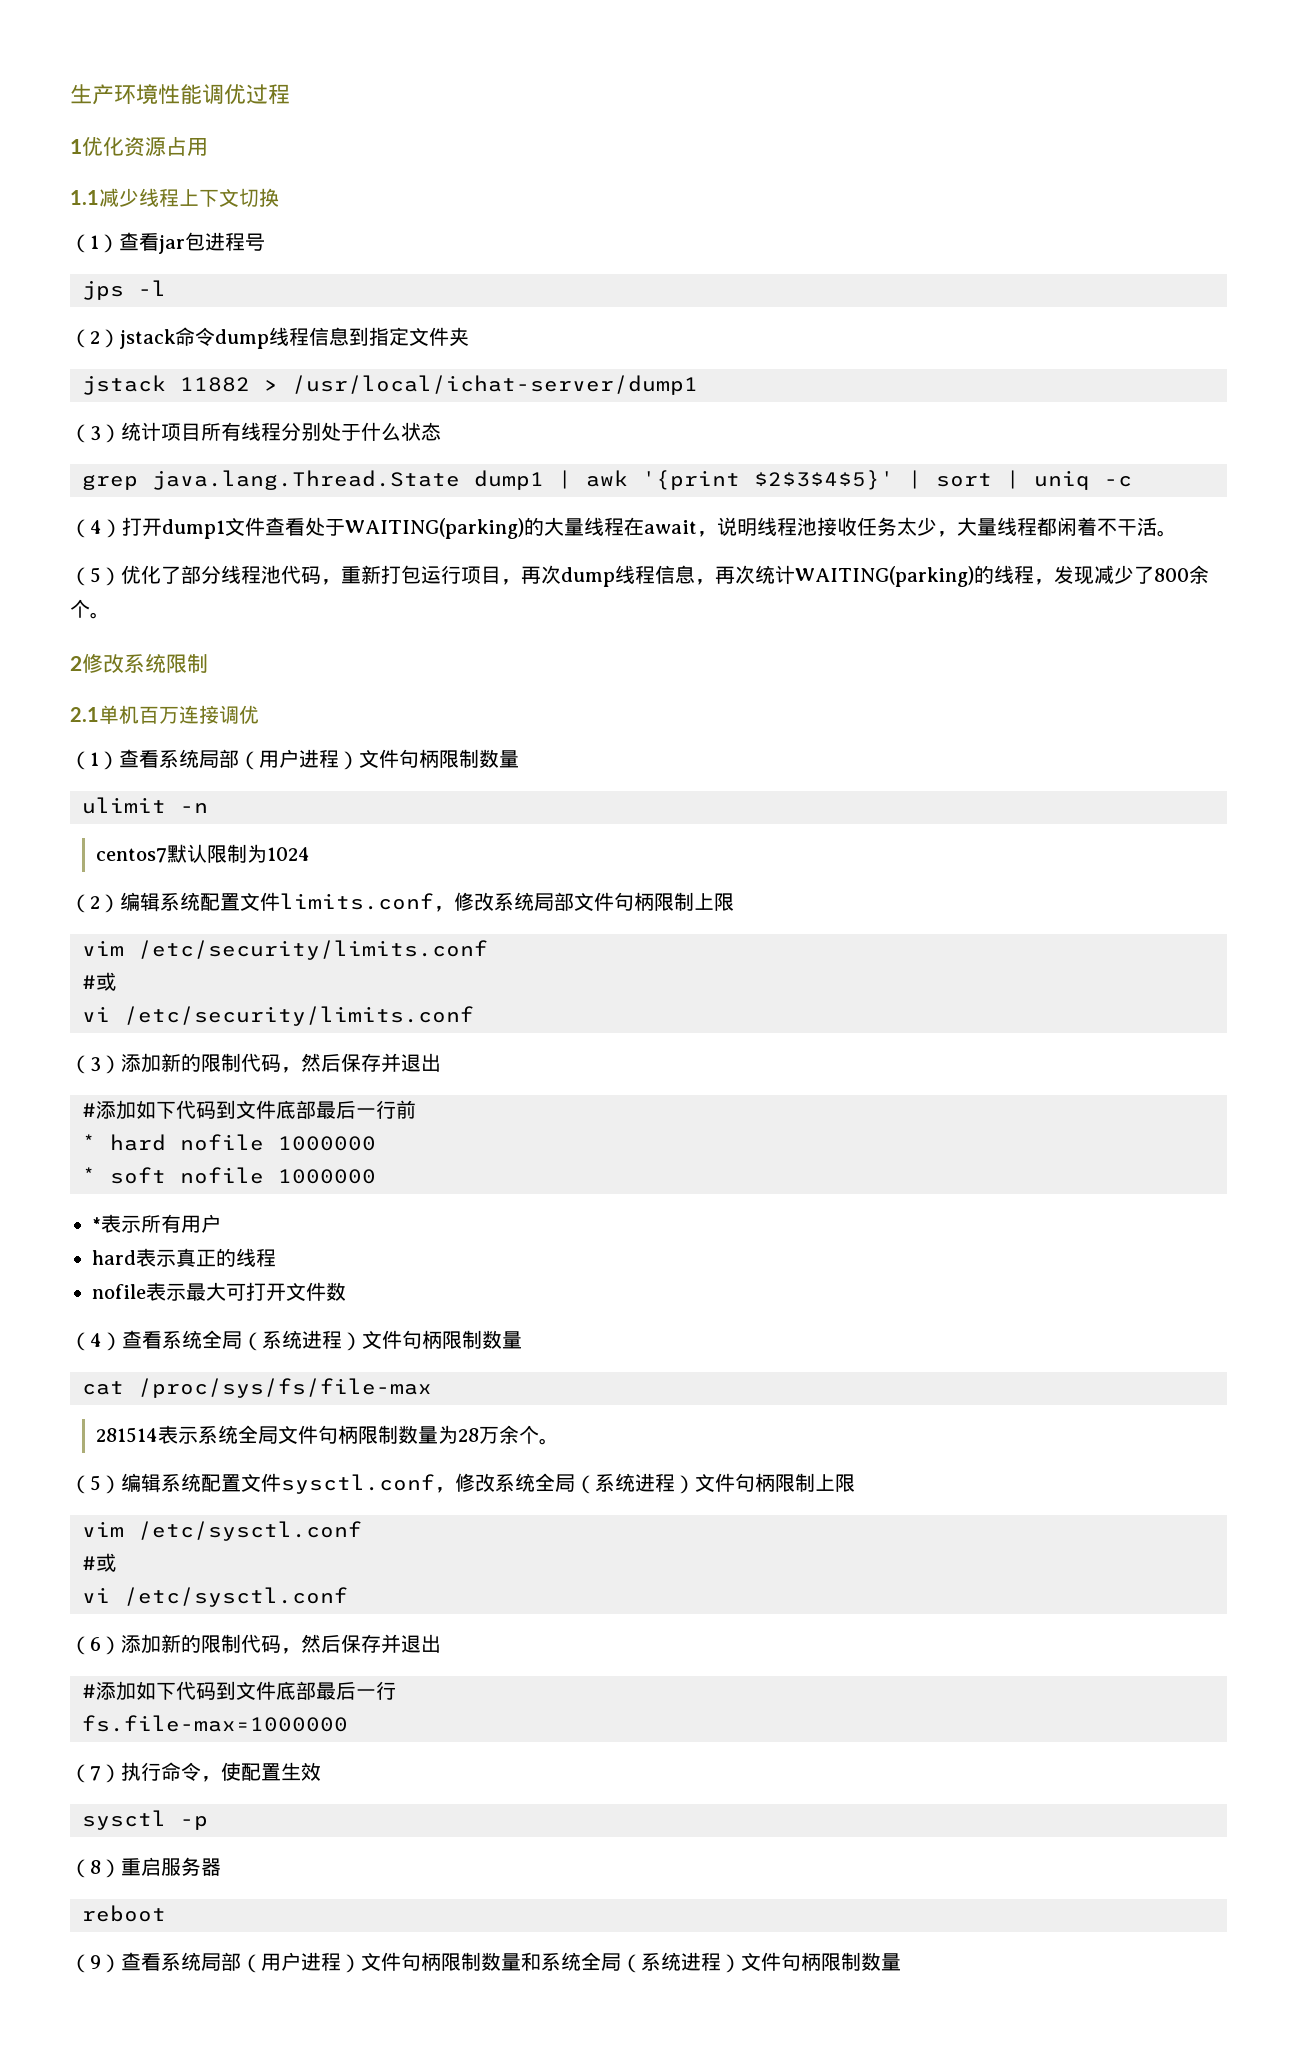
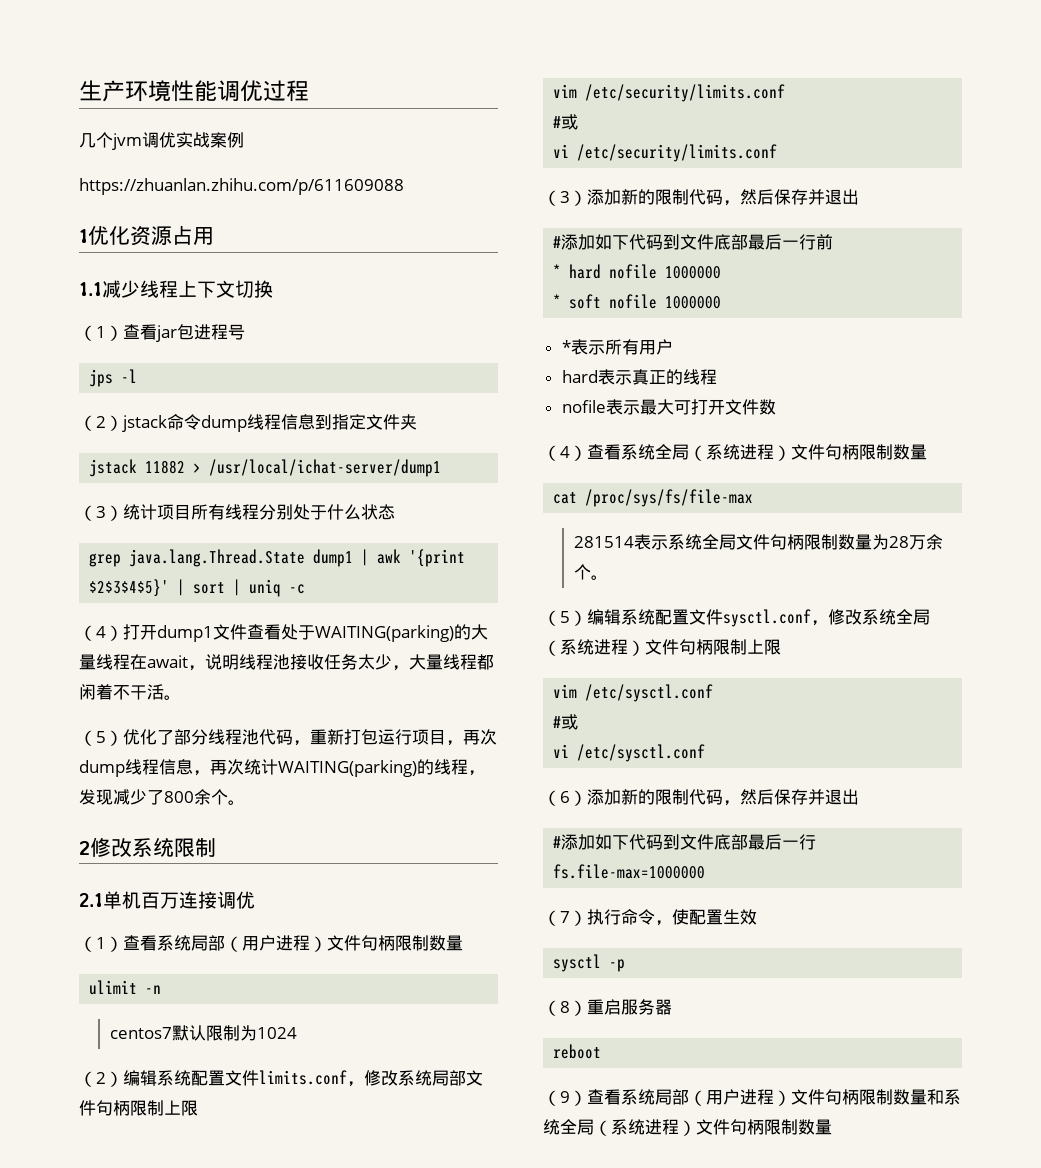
(290, 94) none -> [79,132,244,150] [79,178,404,195] // 几个jvm调优实战案例 // https://zhuanlan.zhihu.com/p/611609088

